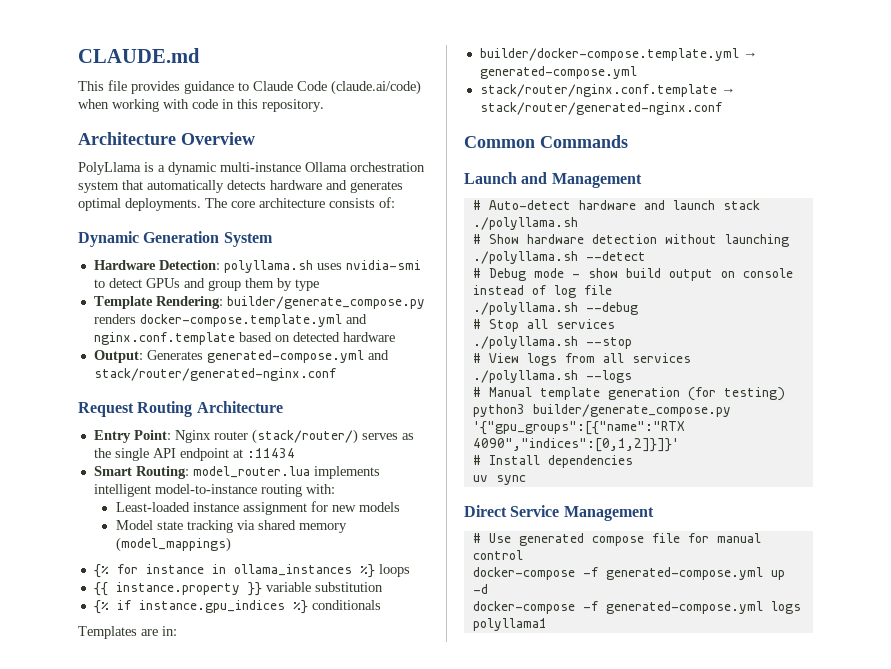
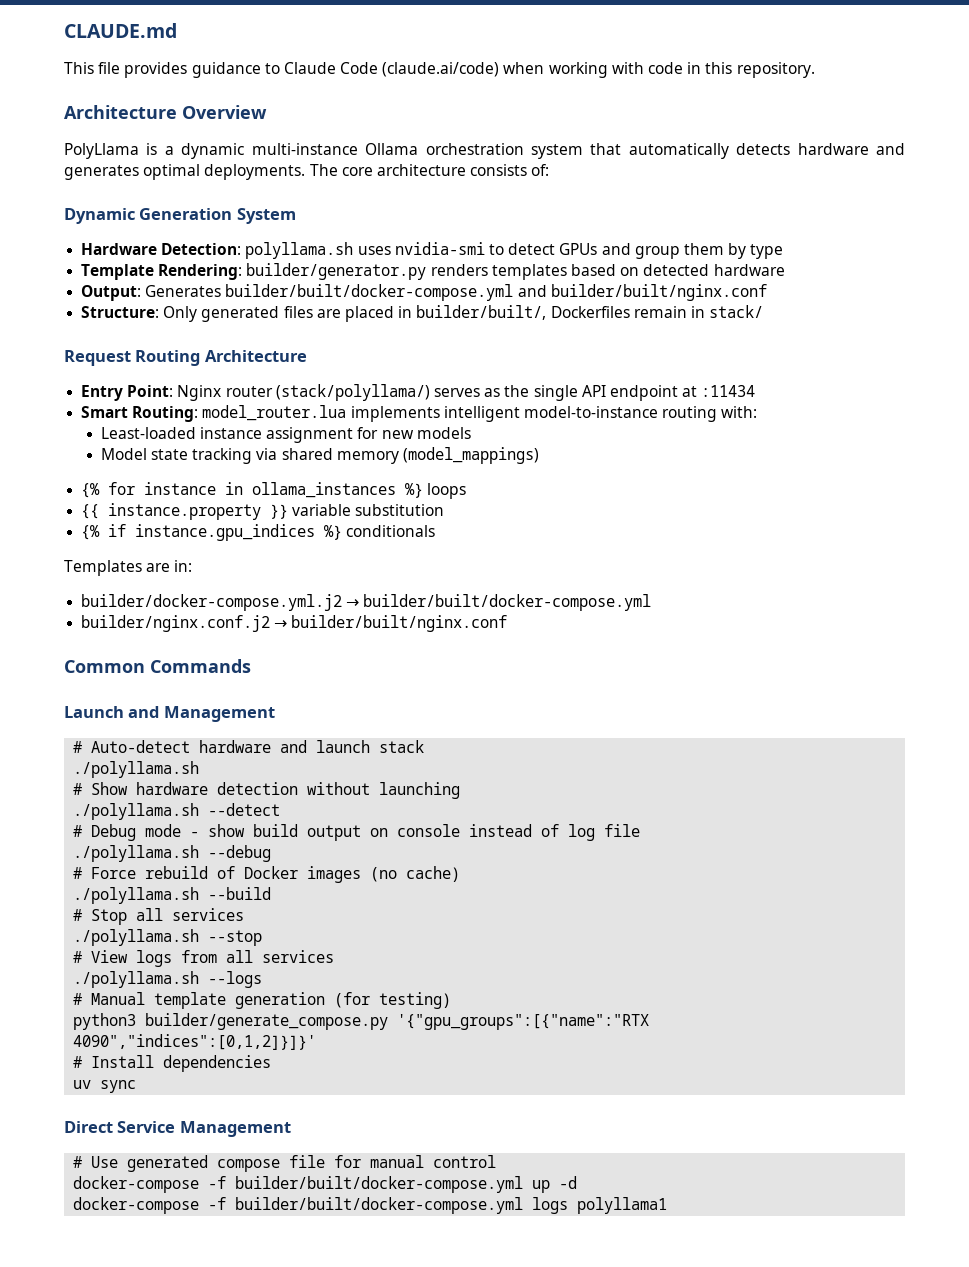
[226,296,425,309] [93,314,367,327] [93,332,235,345] builder/generate_compose.py renders docker-compose.template.yml and nginx.conf.template -> [246,263,567,280] builder/generator.py renders templates
[206,350,389,363] [93,368,336,381] generated-compose.yml and stack/router/generated-nginx.conf -> [225,284,767,301] [81,305,764,322] builder/built/docker-compose.yml and builder/built/nginx.conf // Structure: Only generated files are placed in builder/built/, Dockerfiles remain in stack/
[251,429,358,444] (stack/router/) -> [275,384,430,401] (stack/polyllama/)
[479,48,758,61] [479,66,637,79] [479,84,736,97] [479,102,722,115] builder/docker-compose.template.yml → generated-compose.yml // stack/router/nginx.conf.template → stack/router/generated-nginx.conf -> [81,594,652,611] [81,615,508,632] builder/docker-compose.yml.j2 → builder/built/docker-compose.yml // builder/nginx.conf.j2 → builder/built/nginx.conf
(638, 308) none -> [73,866,461,883] [73,887,272,904] // # Force rebuild of Docker images (no cache) // ./polyllama.sh --build
[605,567,763,580] generated-compose.yml -> [235,1176,524,1193] builder/built/docker-compose.yml
[605,601,763,614] generated-compose.yml -> [235,1197,524,1214] builder/built/docker-compose.yml

